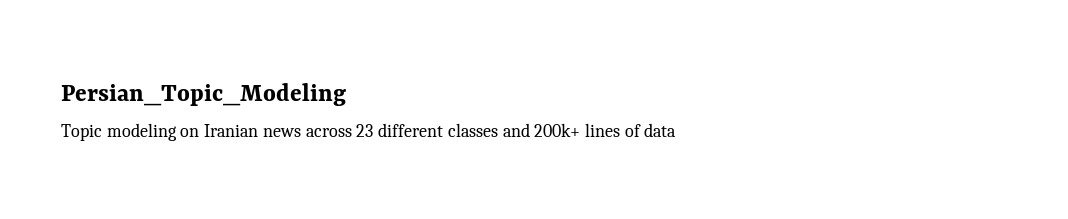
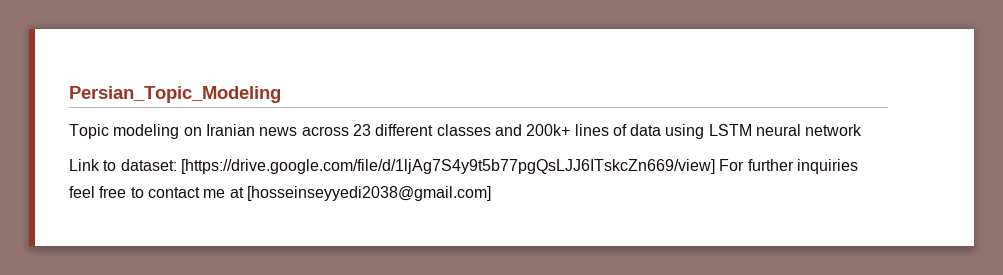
(677, 130) none -> [665,124,863,139] [69,159,858,174] [69,186,491,201] using LSTM neural network // Link to dataset: [https://drive.google.com/file/d/1ljAg7S4y9t5b77pgQsLJJ6ITskcZn669/view] For further inquiries feel free to contact me at [hosseinseyyedi2038@gmail.com]

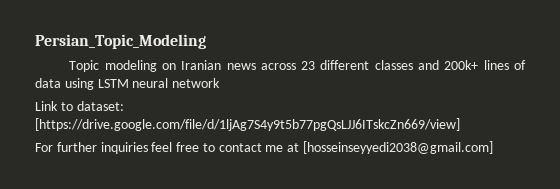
(715, 166) none -> (460, 124) //

